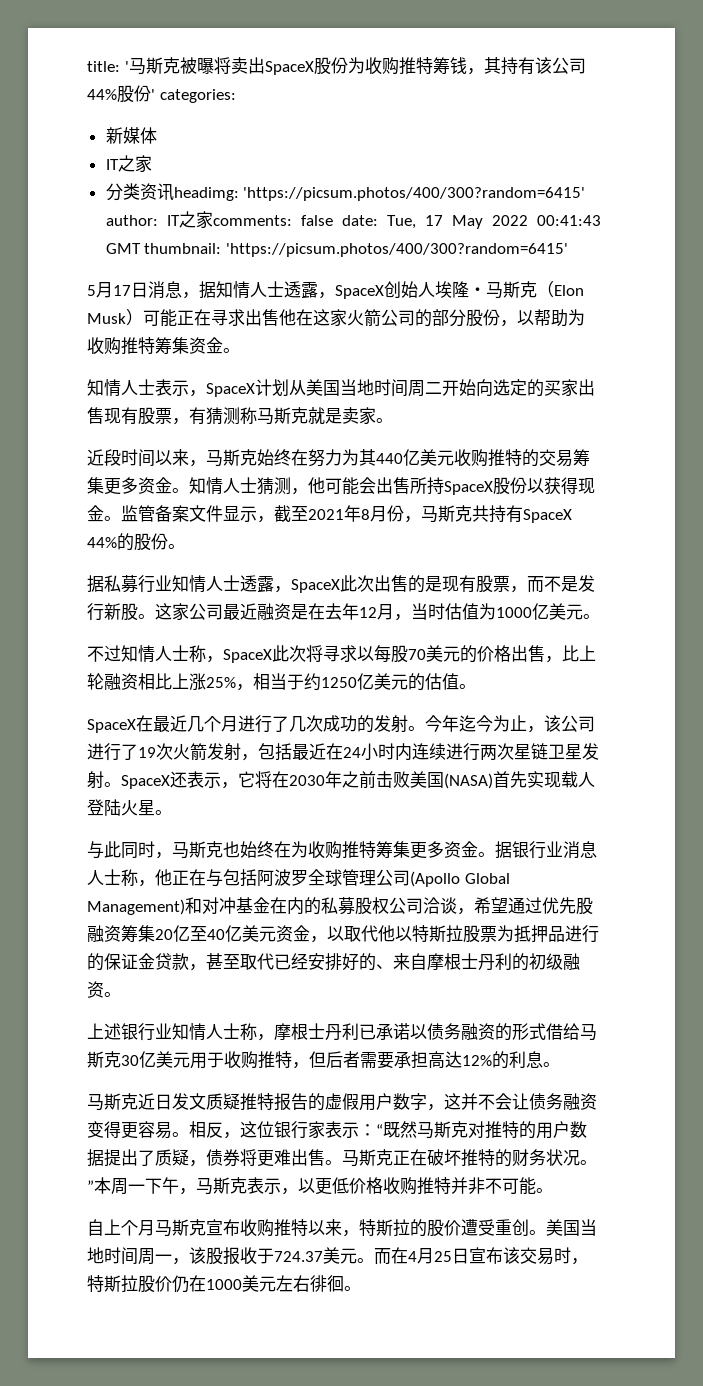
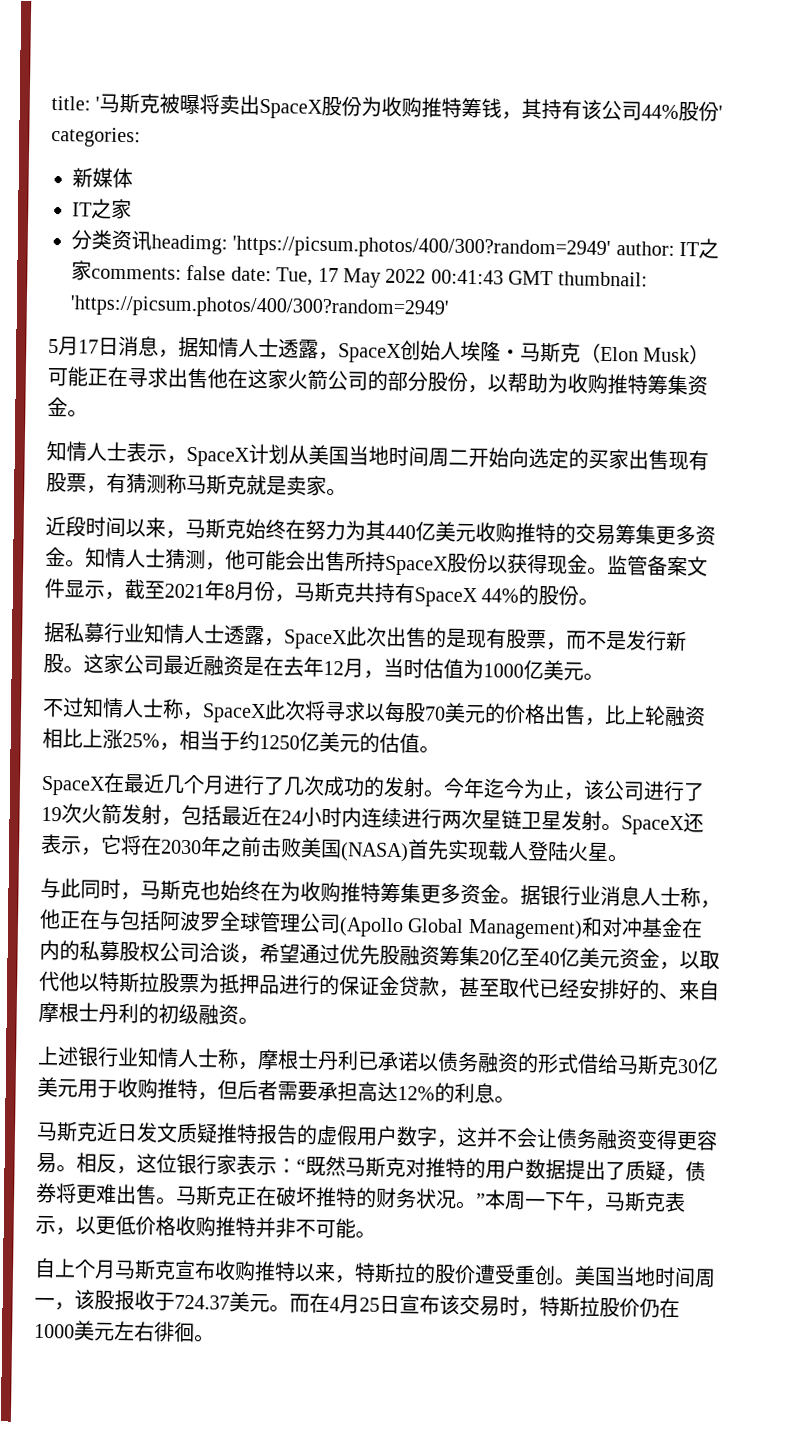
[243,187,586,201] 'https://picsum.photos/400/300?random=6415' -> [232,235,612,261] 'https://picsum.photos/400/300?random=2949'
[225,243,568,257] 'https://picsum.photos/400/300?random=6415' -> [70,295,449,320] 'https://picsum.photos/400/300?random=2949'

